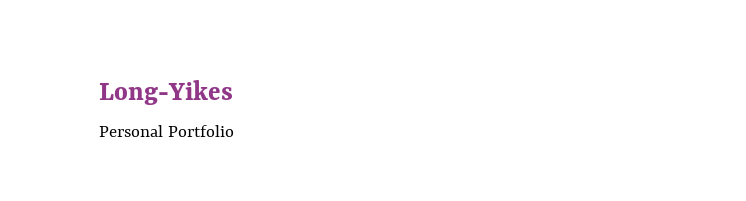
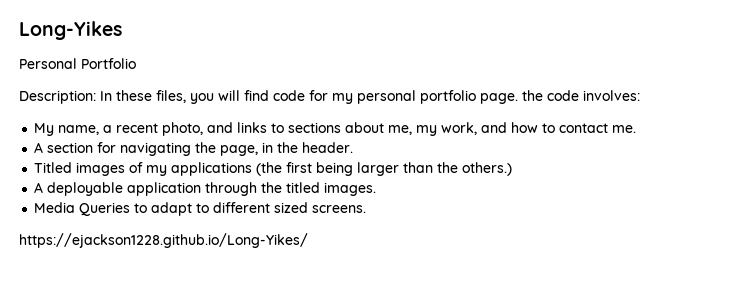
(234, 131) none -> [19,90,640,104] [34,122,637,136] [34,142,354,156] [34,162,513,176] [34,182,377,196] [34,202,367,216] [19,233,308,248] // Description: In these files, you will find code for my personal portfolio page. the code involves: // My name, a recent photo, and links to sections about me, my work, and how to contact me. // A section for navigating the page, in the header. // Titled images of my applications (the first being larger than the others.) // A deployable application through the titled images. // Media Queries to adapt to different sized screens. // https://ejackson1228.github.io/Long-Yikes/

